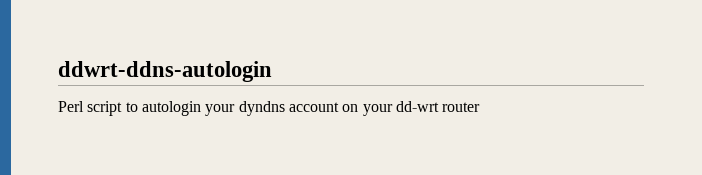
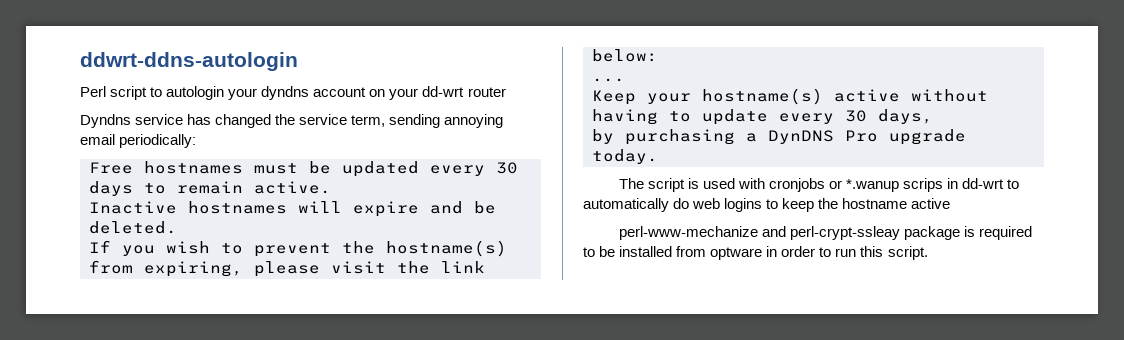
(481, 107) none -> [80,114,504,128] [80,134,197,148] [89,161,518,177] [89,181,331,196] [89,201,496,217] [89,221,177,234] [89,240,507,257] [89,260,485,277] [592,49,658,62] [592,78,625,82] [592,88,988,105] [592,109,933,125] [592,129,966,145] [592,149,658,164] [618,178,1020,192] [583,198,951,212] [618,226,1033,240] [583,246,928,260] // Dyndns service has changed the service term, sending annoying email periodically: // Free hostnames must be updated every 30 days to remain active. // Inactive hostnames will expire and be deleted. // If you wish to prevent the hostname(s) from expiring, please visit the link below: // ... // Keep your hostname(s) active without having to update every 30 days, // by purchasing a DynDNS Pro upgrade today. // The script is used with cronjobs or *.wanup scrips in dd-wrt to automatically do web logins to keep the hostname active // perl-www-mechanize and perl-crypt-ssleay package is required to be installed from optware in order to run this script.

